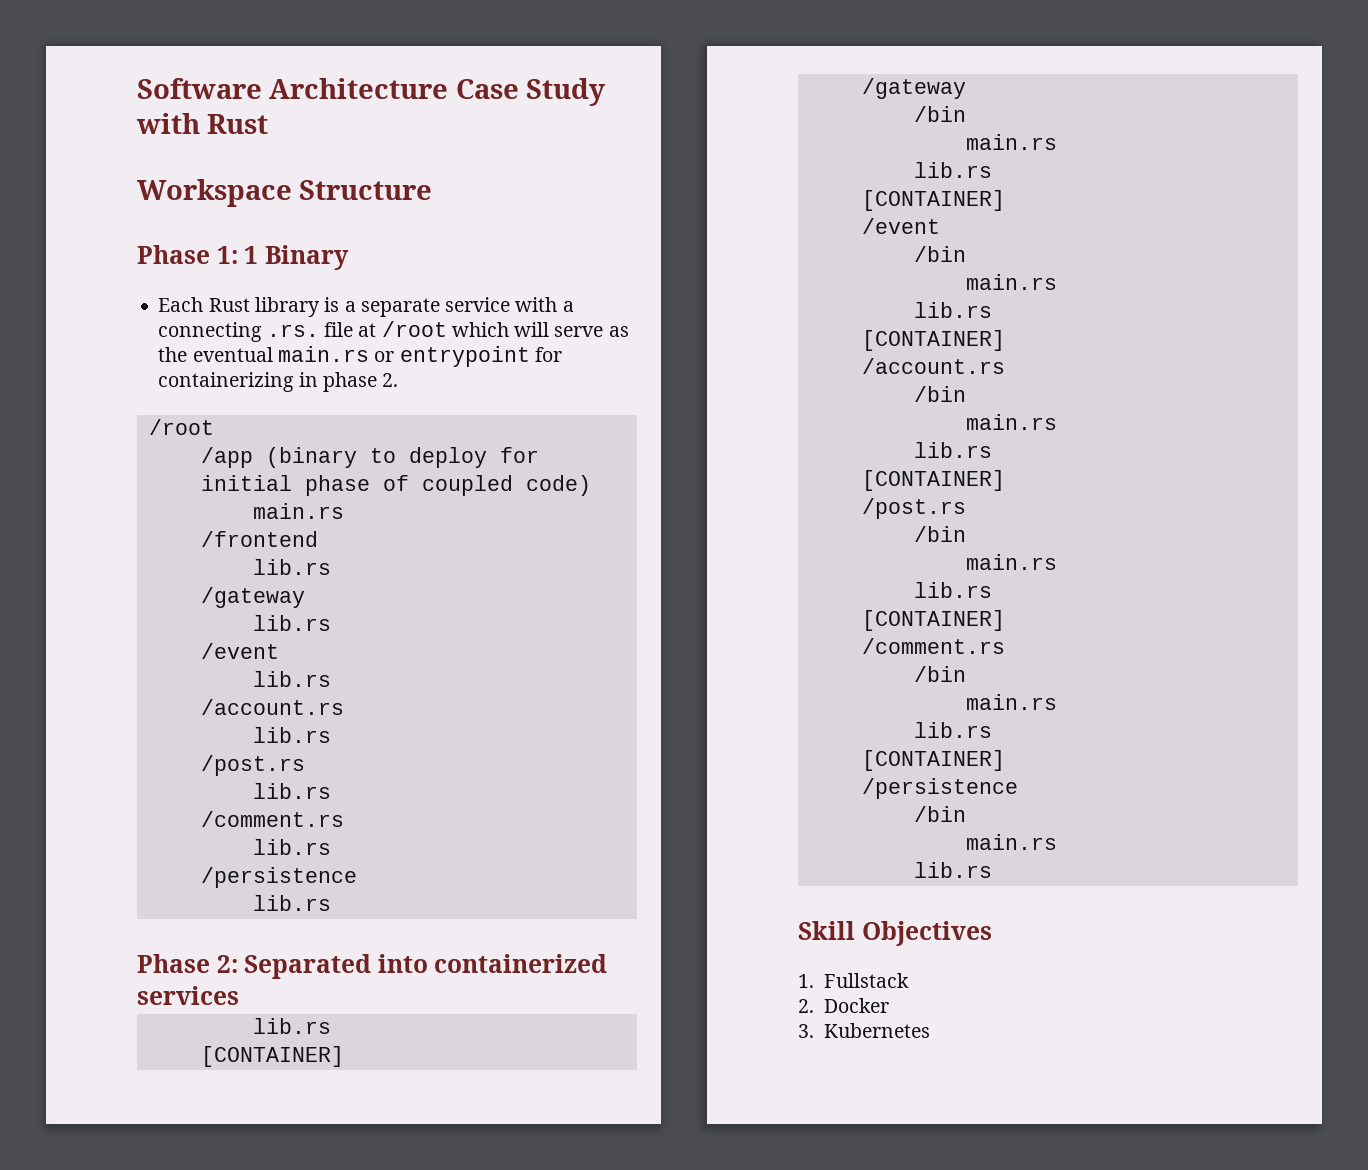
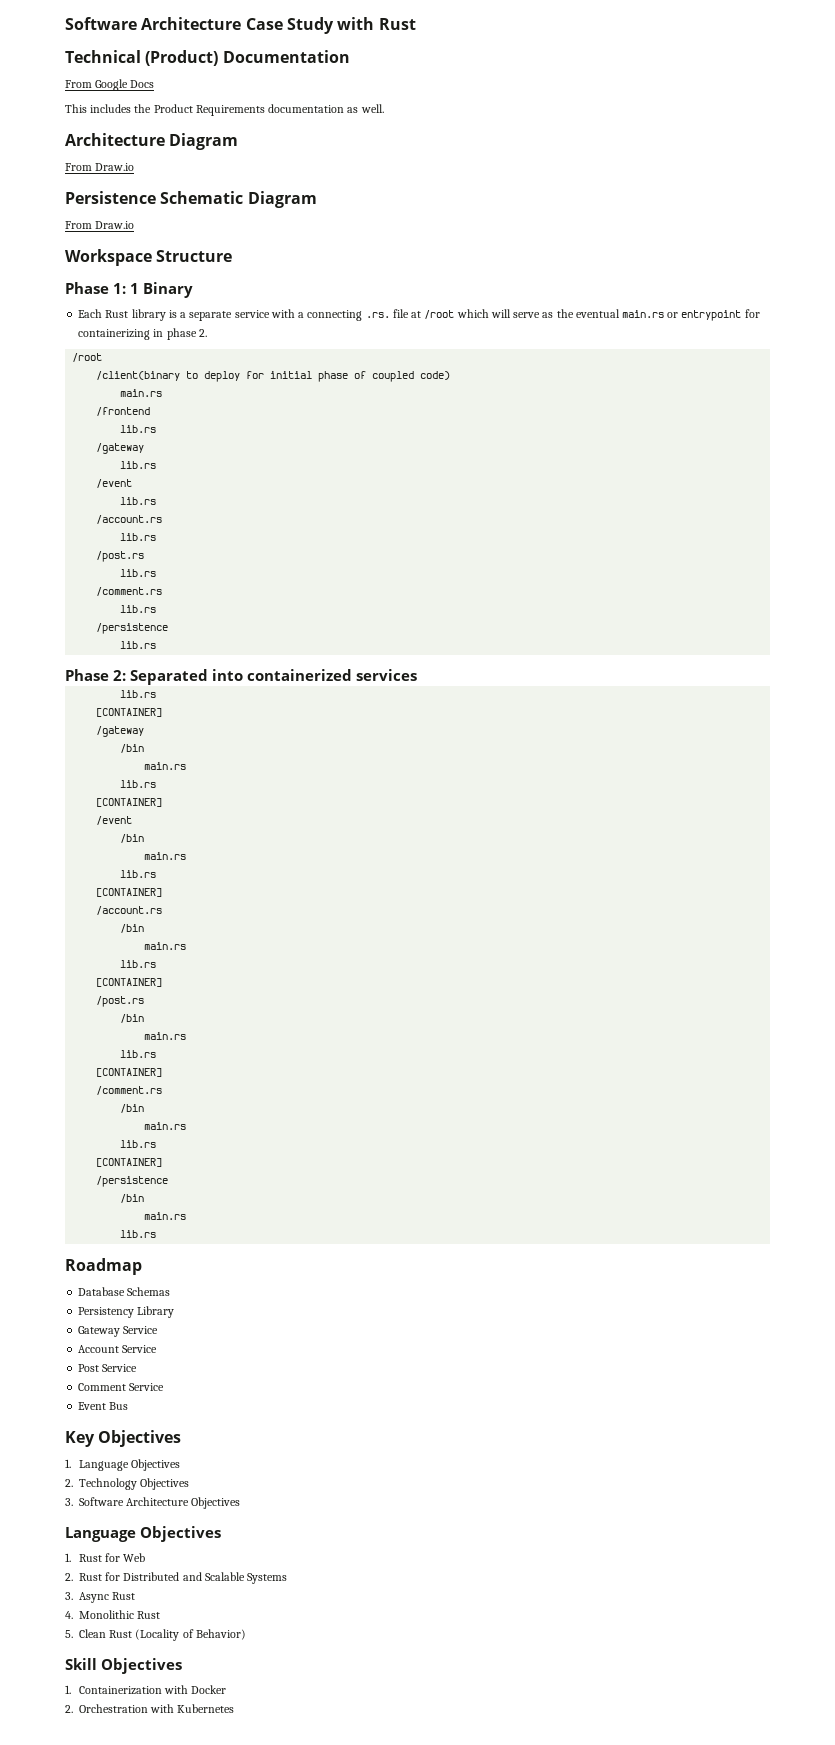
(269, 124) none -> [65,50,350,66] [65,79,155,91] [65,104,384,116] [65,133,239,150] [65,163,135,171] [65,191,317,208] [65,221,135,229] // Technical (Product) Documentation // From Google Docs // This includes the Product Requirements documentation as well. // Architecture Diagram // From Draw.io // Persistence Schematic Diagram // From Draw.io
[200,447,357,468] /app (binary -> [96,371,181,381] /client(binary
(992, 870) none -> [65,1258,142,1275] [78,1287,171,1296] [78,1306,175,1318] [78,1326,159,1337] [78,1345,158,1353] [78,1364,138,1372] [78,1383,165,1391] [78,1402,129,1410] [65,1430,182,1447] [65,1459,180,1471] [65,1478,190,1490] [65,1497,241,1509] [65,1526,221,1542] [65,1553,145,1562] [65,1572,288,1584] [65,1592,136,1603] [65,1610,161,1619] [65,1629,246,1641] // Roadmap // Database Schemas // Persistency Library // Gateway Service // Account Service // Post Service // Comment Service // Event Bus // Key Objectives // 1. Language Objectives // 2. Technology Objectives // 3. Software Architecture Objectives // Language Objectives // 1. Rust for Web // 2. Rust for Distributed and Scalable Systems // 3. Async Rust // 4. Monolithic Rust // 5. Clean Rust (Locality of Behavior)
[824,973,910,988] [798,999,814,1013] Fullstack // 2. -> [78,1685,188,1695] Containerization with
[798,1024,814,1038] 3. -> [65,1704,175,1713] 2. Orchestration with

